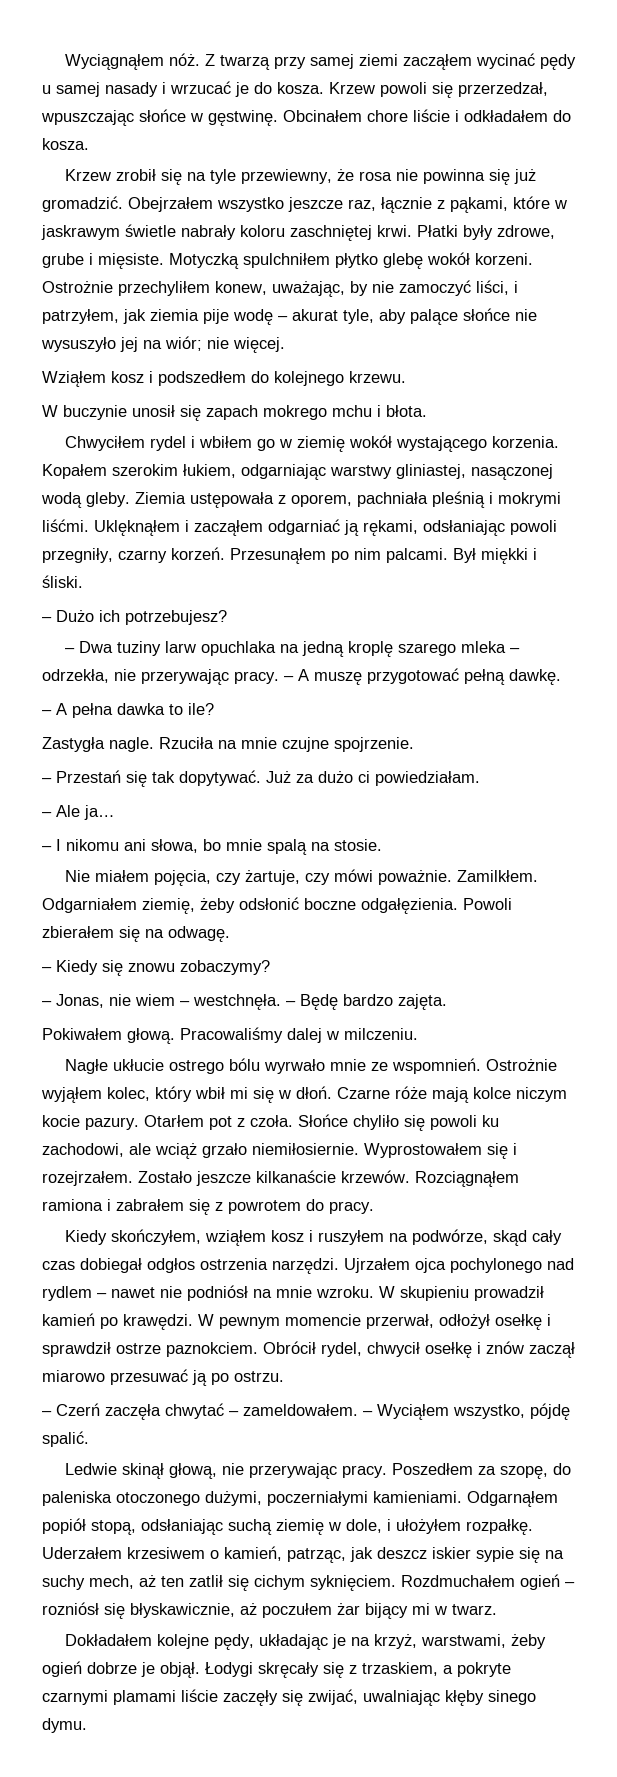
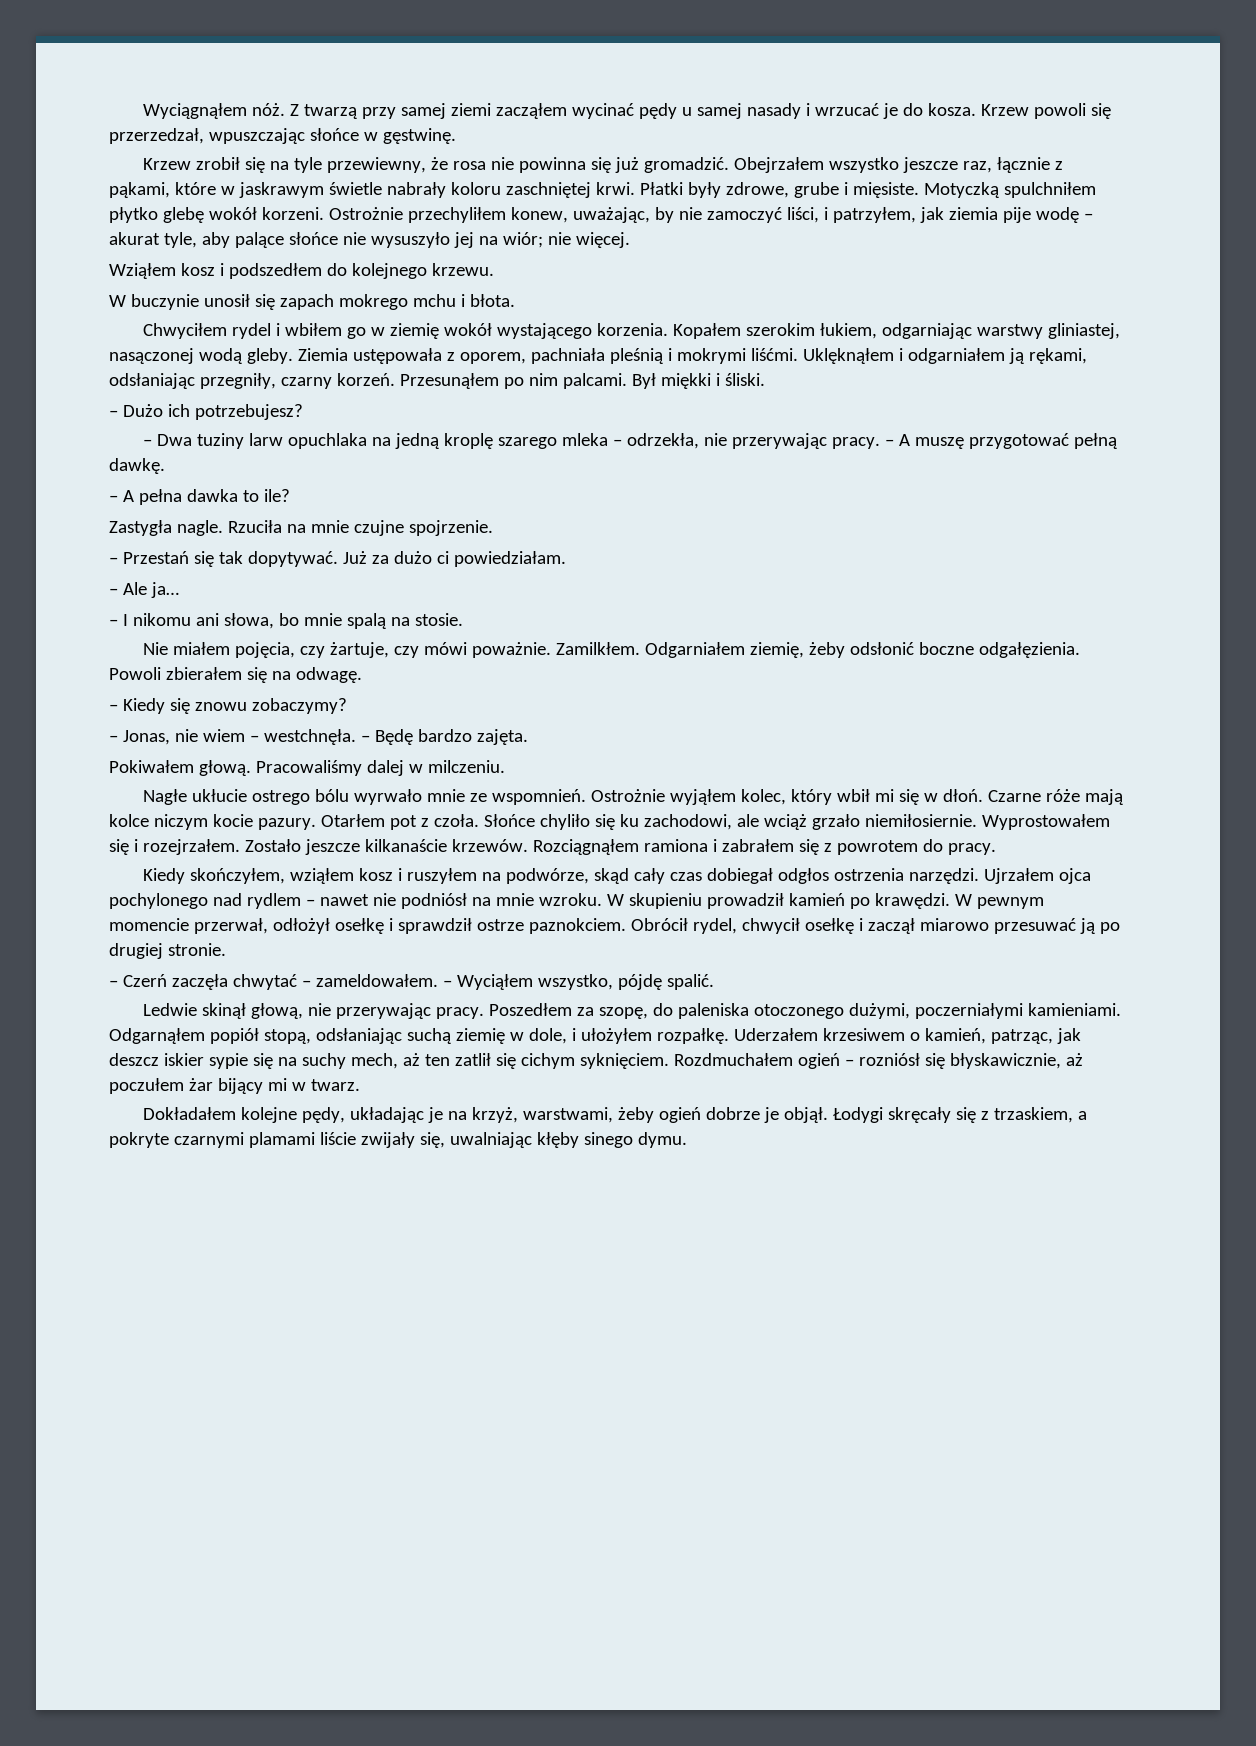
[283,109,571,122] [42,138,89,150] Obcinałem chore liście i odkładałem do kosza. -> (456, 136) none
[194,519,340,536] zacząłem odgarniać -> [907,348,1005,364] odgarniałem
[510,520,557,535] powoli -> (195, 381) none
[430,1115,477,1130] powoli -> (615, 822) none
[486,1341,524,1354] znów -> (863, 924) none
[234,1371,284,1382] ostrzu. -> [109,943,226,959] drugiej stronie.
[223,1689,358,1706] zaczęły się zwijać, -> [360,1132,445,1148] zwijały się,

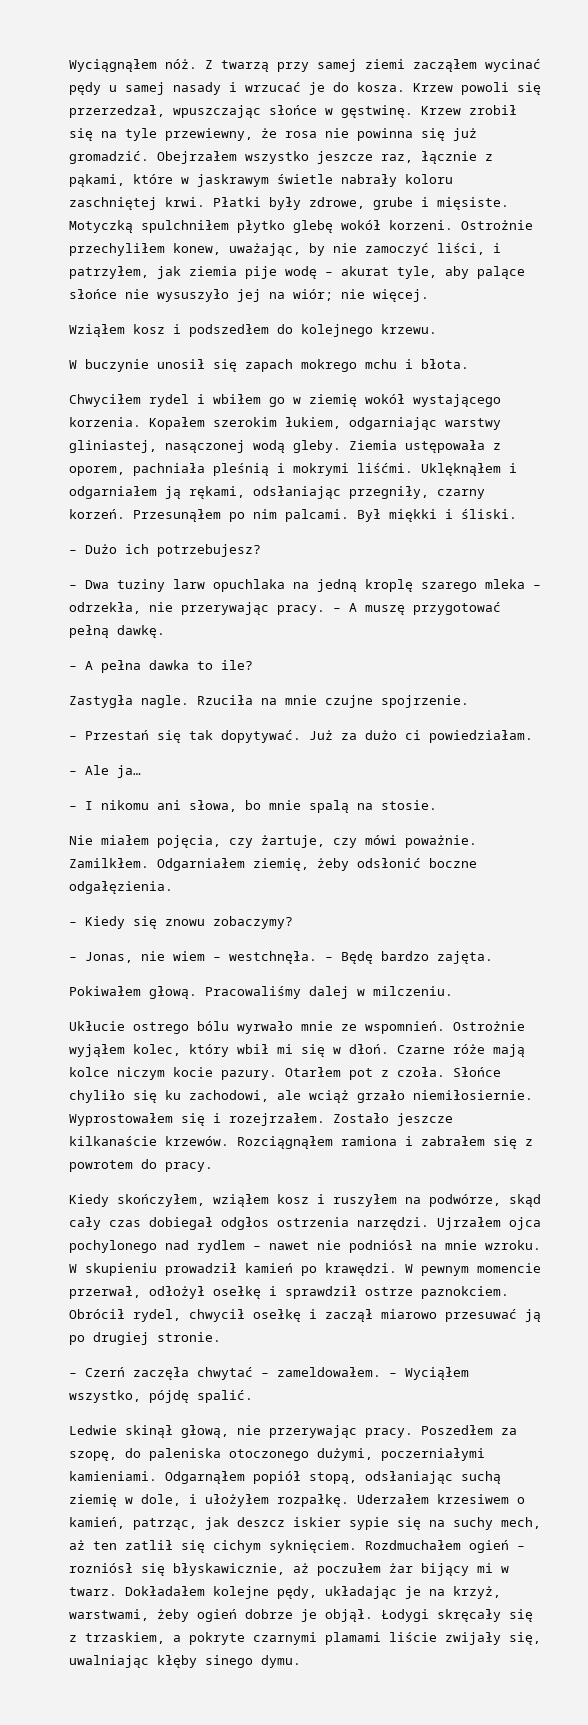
(456, 136) // -> (413, 111) none
[109,667,362,683] Powoli zbierałem się na odwagę. -> (173, 887) none
[143,789,248,805] Nagłe ukłucie -> [69,1021,125,1031] Ukłucie
(360, 1085) // -> (117, 1591) none

